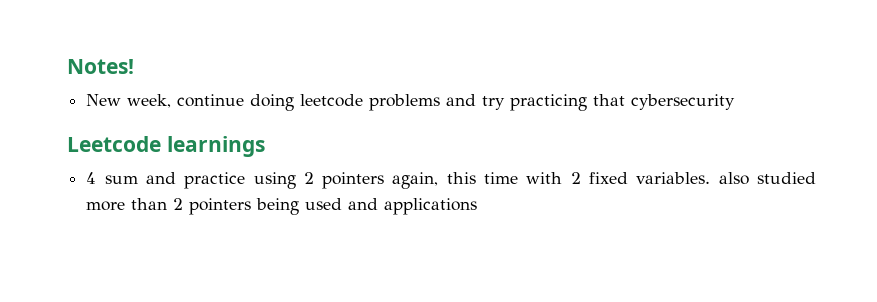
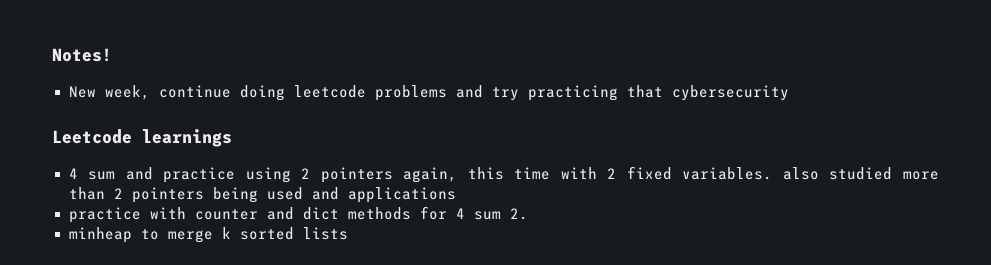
(478, 206) none -> [68,206,528,223] [68,227,348,243] // practice with counter and dict methods for 4 sum 2. // minheap to merge k sorted lists

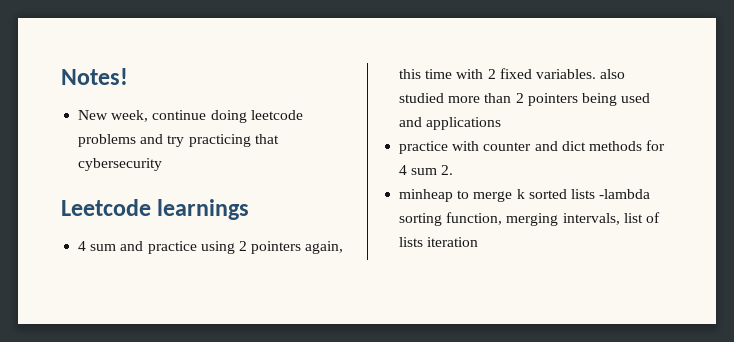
(348, 233) none -> [599,189,651,199] [399,212,660,226] [399,237,479,247] -lambda sorting function, merging intervals, list of lists iteration

